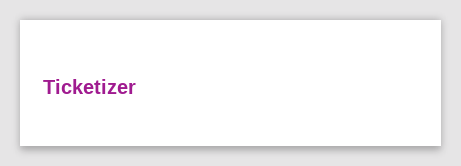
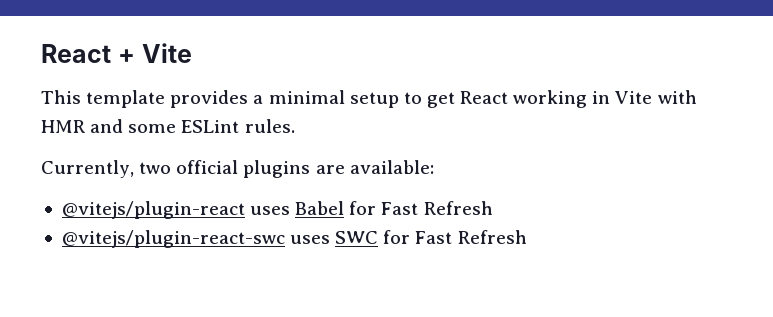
[43,79,136,94] Ticketizer -> [41,43,192,63] [41,90,697,108] [41,119,295,133] [41,160,434,178] [61,201,493,219] [61,230,527,248] React + Vite // This template provides a minimal setup to get React working in Vite with HMR and some ESLint rules. // Currently, two official plugins are available: // @vitejs/plugin-react uses Babel for Fast Refresh // @vitejs/plugin-react-swc uses SWC for Fast Refresh

